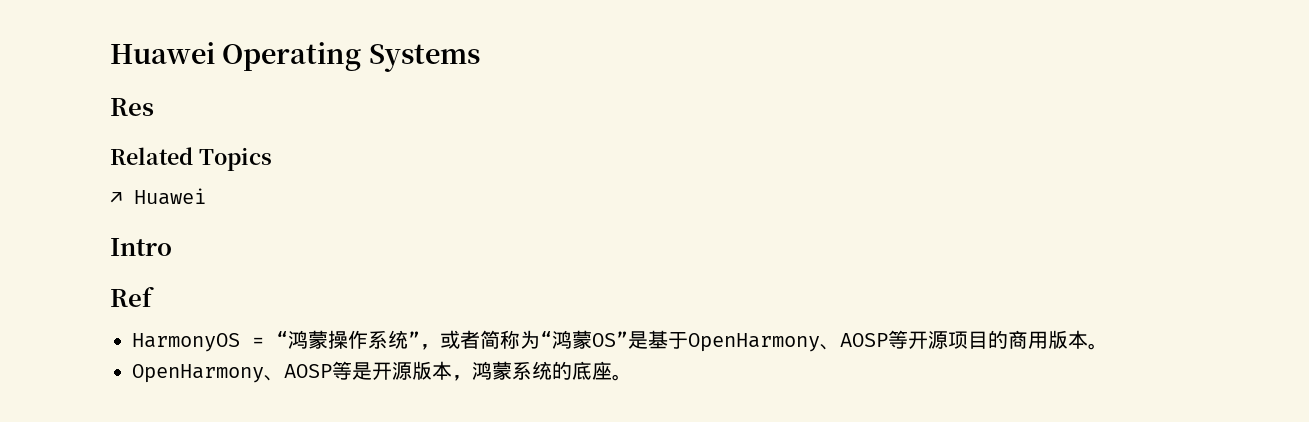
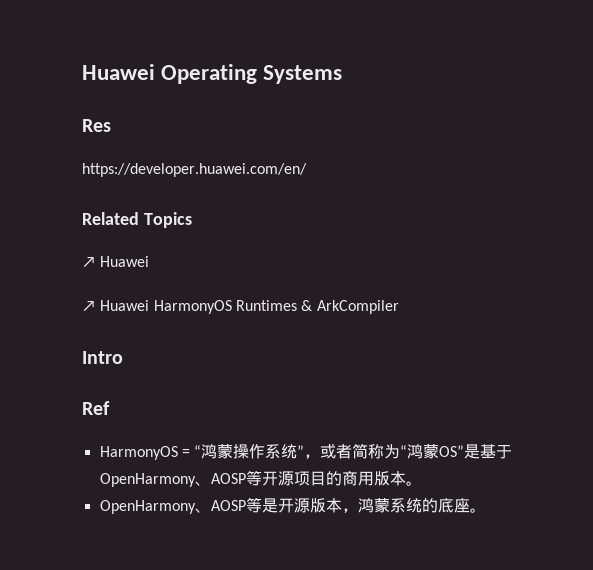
(154, 107) none -> [82,163,307,177] // https://developer.huawei.com/en/
(206, 196) none -> [82,300,399,314] // ↗ Huawei HarmonyOS Runtimes & ArkCompiler

